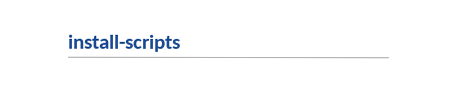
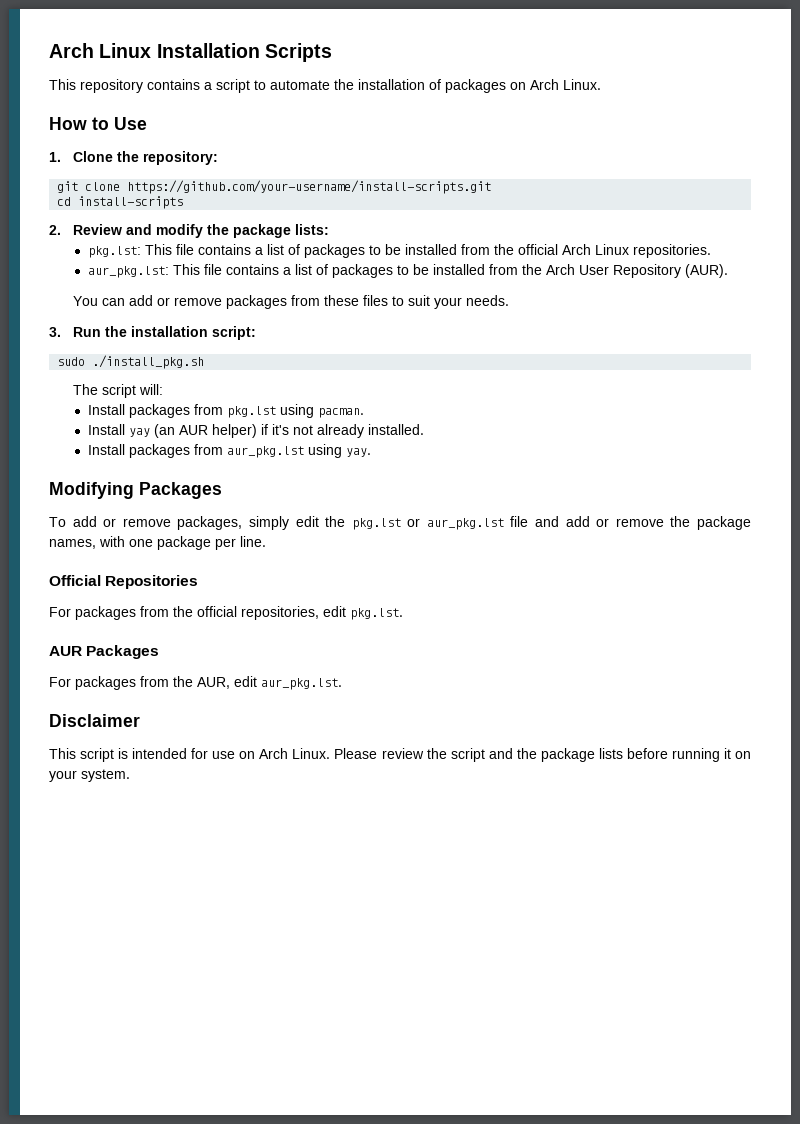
[68,34,181,52] install-scripts -> [49,43,332,62] [49,79,601,93] [49,117,147,130] [49,151,218,165] [57,180,492,194] [57,196,184,209] [49,224,329,238] [88,244,712,258] [88,264,729,278] [72,295,509,309] [49,326,256,340] [57,355,205,369] [72,384,163,398] [88,404,365,418] [88,424,425,438] [88,444,372,458] [49,482,222,499] [49,516,751,530] [49,536,266,550] [49,575,199,589] [49,606,403,620] [49,645,160,659] [49,676,342,690] [49,714,140,727] [49,748,751,762] [49,769,130,782] Arch Linux Installation Scripts // This repository contains a script to automate the installation of packages on Arch Linux. // How to Use // 1. Clone the repository: // git clone https://github.com/your-username/install-scripts.git // cd install-scripts // 2. Review and modify the package lists: // pkg.lst: This file contains a list of packages to be installed from the official Arch Linux repositories. // aur_pkg.lst: This file contains a list of packages to be installed from the Arch User Repository (AUR). // You can add or remove packages from these files to suit your needs. // 3. Run the installation script: // sudo ./install_pkg.sh // The script will: // Install packages from pkg.lst using pacman. // Install yay (an AUR helper) if it's not already installed. // Install packages from aur_pkg.lst using yay. // Modifying Packages // To add or remove packages, simply edit the pkg.lst or aur_pkg.lst file and add or remove the package names, with one package per line. // Official Repositories // For packages from the official repositories, edit pkg.lst. // AUR Packages // For packages from the AUR, edit aur_pkg.lst. // Disclaimer // This script is intended for use on Arch Linux. Please review the script and the package lists before running it on your system.

